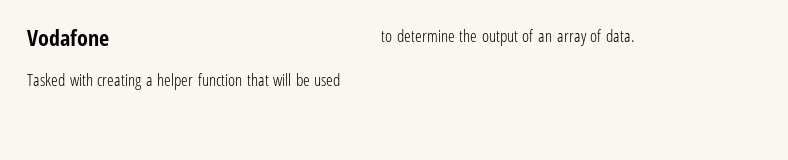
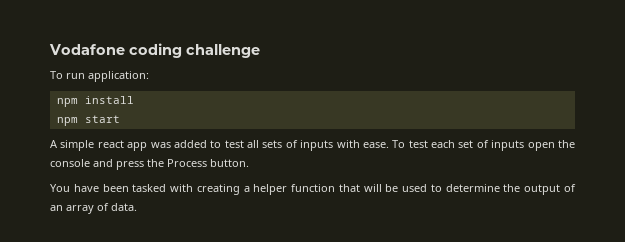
[27,73,65,86] // Tasked -> [129,43,260,58] [50,71,149,82] [56,96,134,107] [56,115,120,126] [50,140,576,151] [50,159,249,170] [50,184,167,192] coding challenge // To run application: // npm install // npm start // A simple react app was added to test all sets of inputs with ease. To test each set of inputs open the console and press the Process button. // You have been tasked

